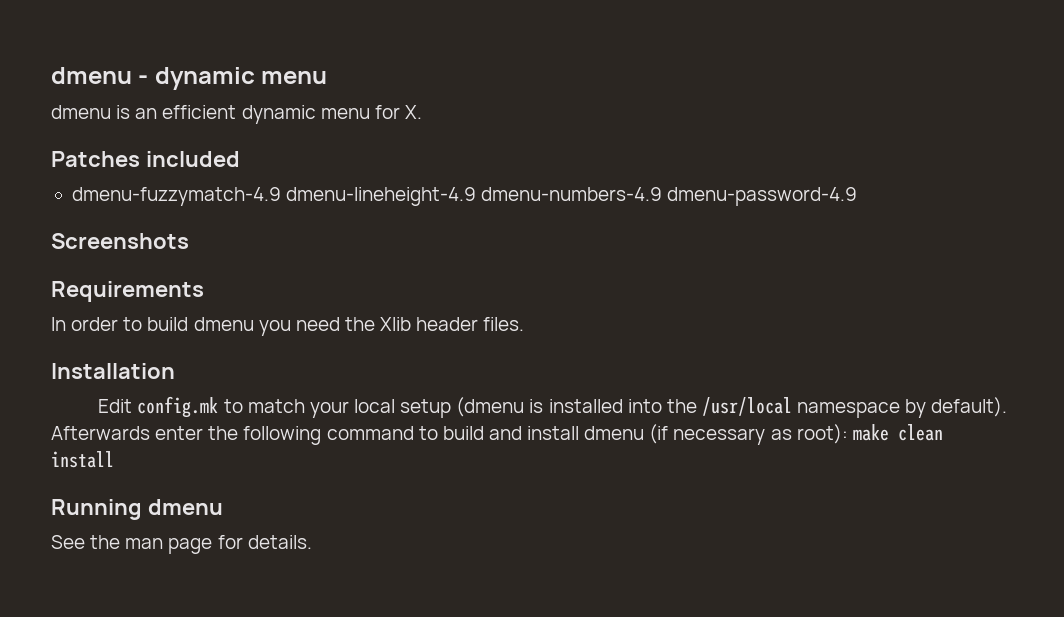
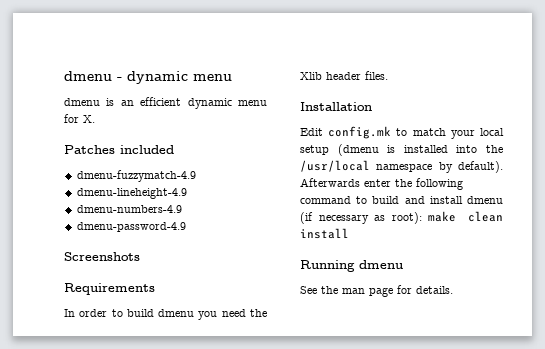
(281, 196) none -> (196, 176) //
(477, 196) none -> (187, 193) //
(663, 194) none -> (182, 209) //

